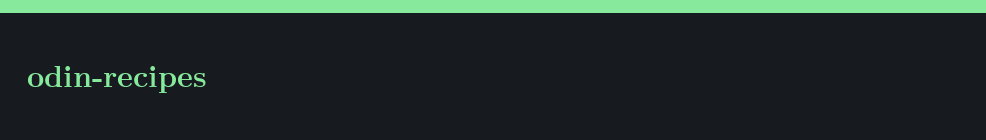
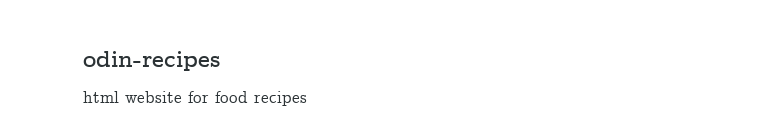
(207, 79) none -> [83,91,307,106] // html website for food recipes

